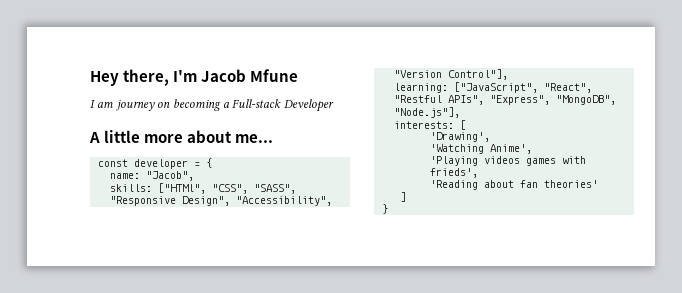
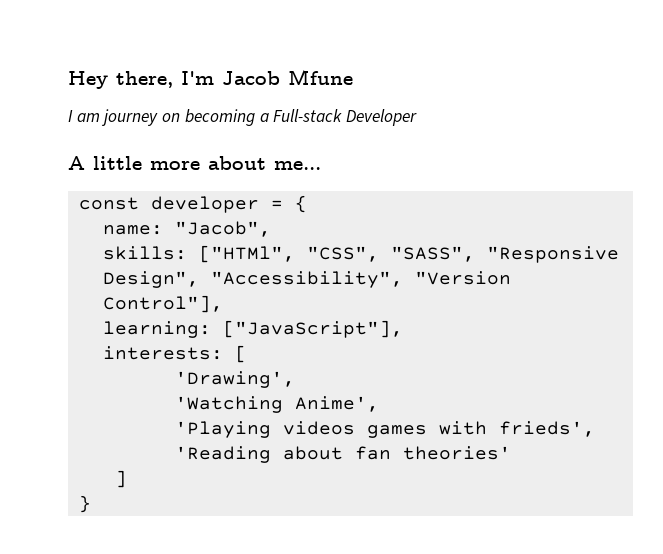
[453,82,592,93] [393,95,616,105] [393,107,460,118] ["JavaScript", "React", "Restful APIs", "Express", "MongoDB", "Node.js"], -> [222,320,403,338] ["JavaScript"],

